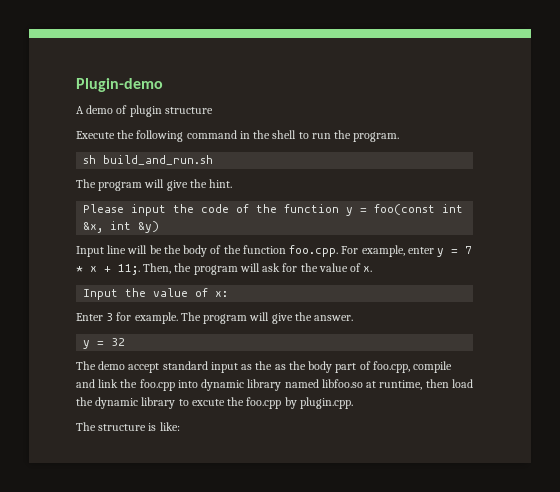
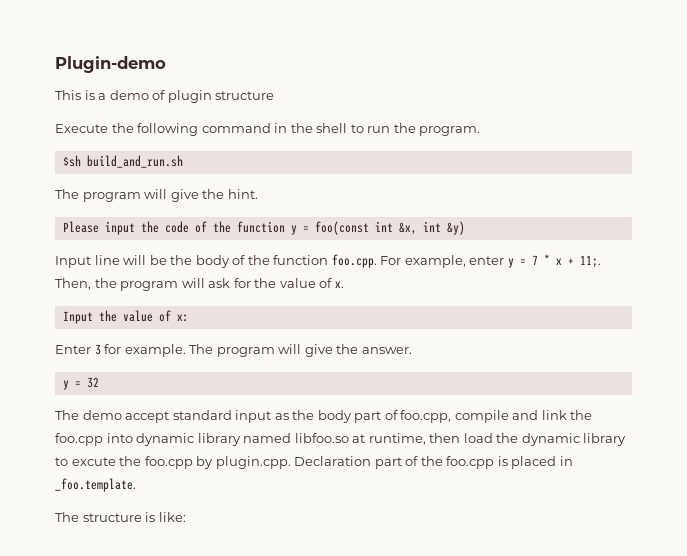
[76,106,84,114] A -> [55,90,107,100] This is a
[83,155,97,164] sh -> [62,155,81,167] $sh
[274,361,306,370] as the -> (315, 415) none
(353, 403) none -> [294,456,573,469] [55,478,136,492] Declaration part of the foo.cpp is placed in _foo.template.

